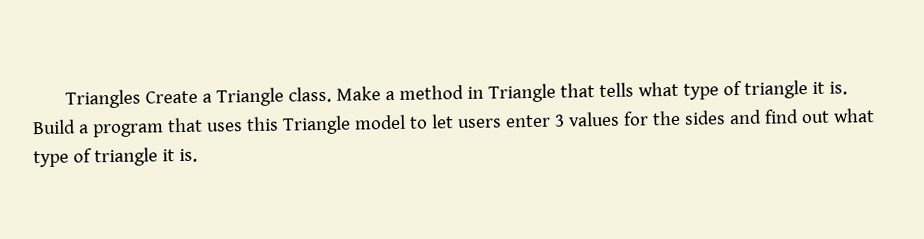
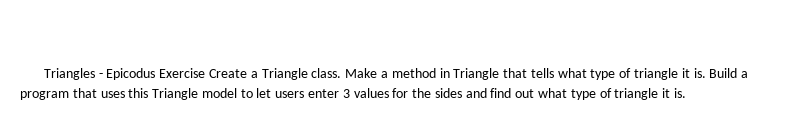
(141, 99) none -> [98,68,206,80] - Epicodus Exercise

